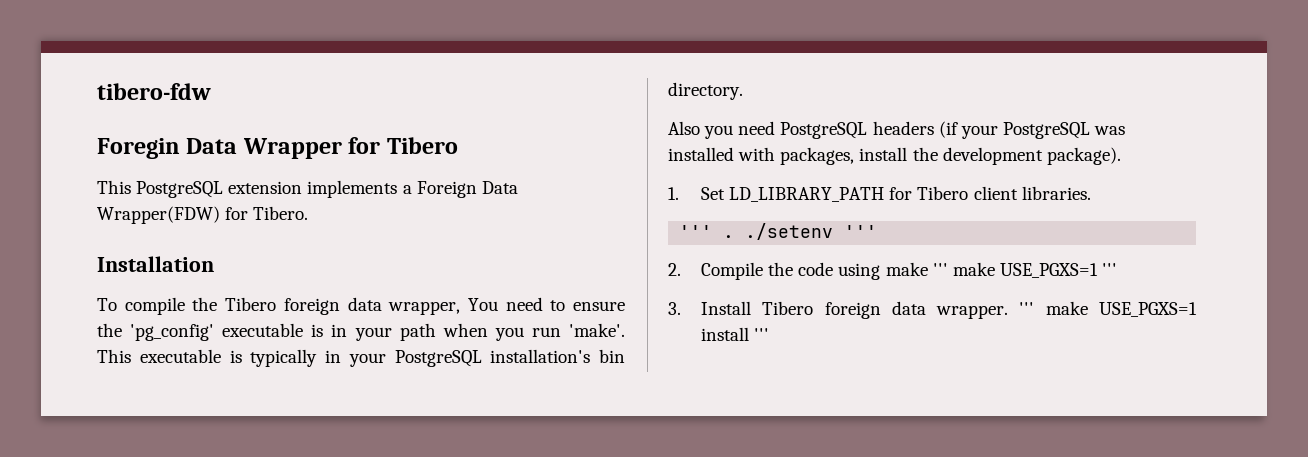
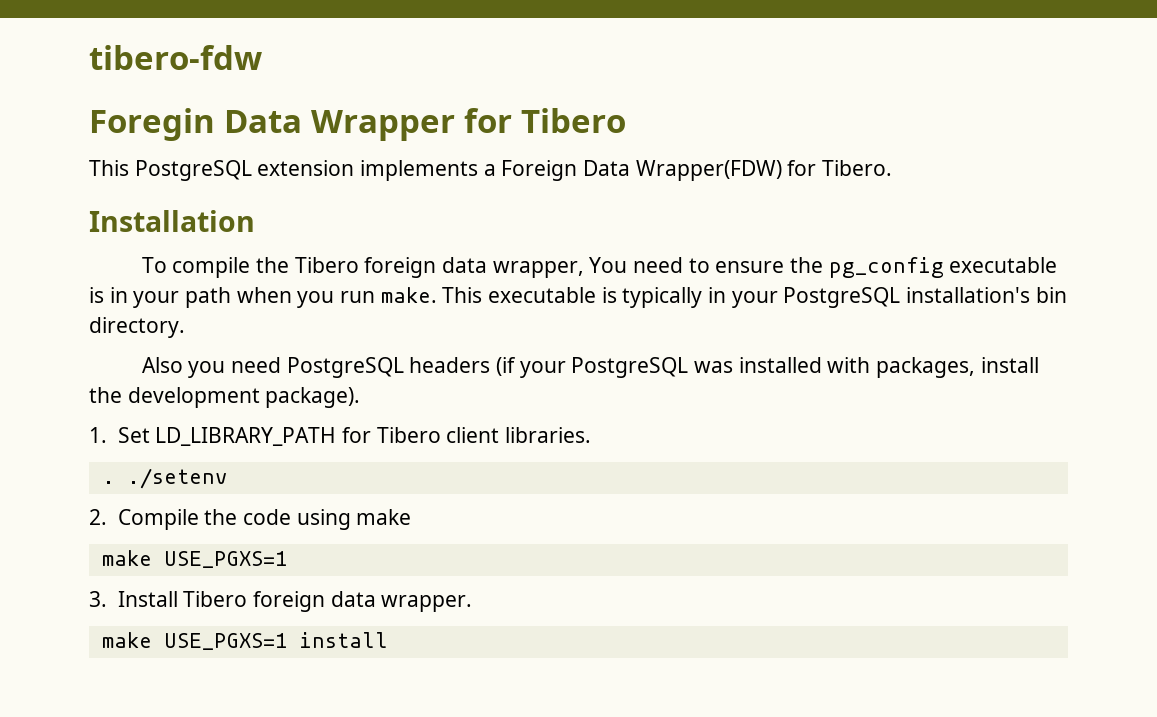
[130,324,215,341] 'pg_config' -> [828,257,944,278] pg_config
[569,323,626,337] 'make'. -> [380,287,437,303] make.
[679,225,713,238] ''' -> (591, 435) none
[844,225,878,238] ''' -> (227, 478) none
[932,262,1118,278] ''' make USE_PGXS=1 ''' -> [101,550,287,568] // make USE_PGXS=1
[1019,302,1035,315] ''' -> (473, 603) //
[754,328,770,341] ''' -> (388, 640) none

